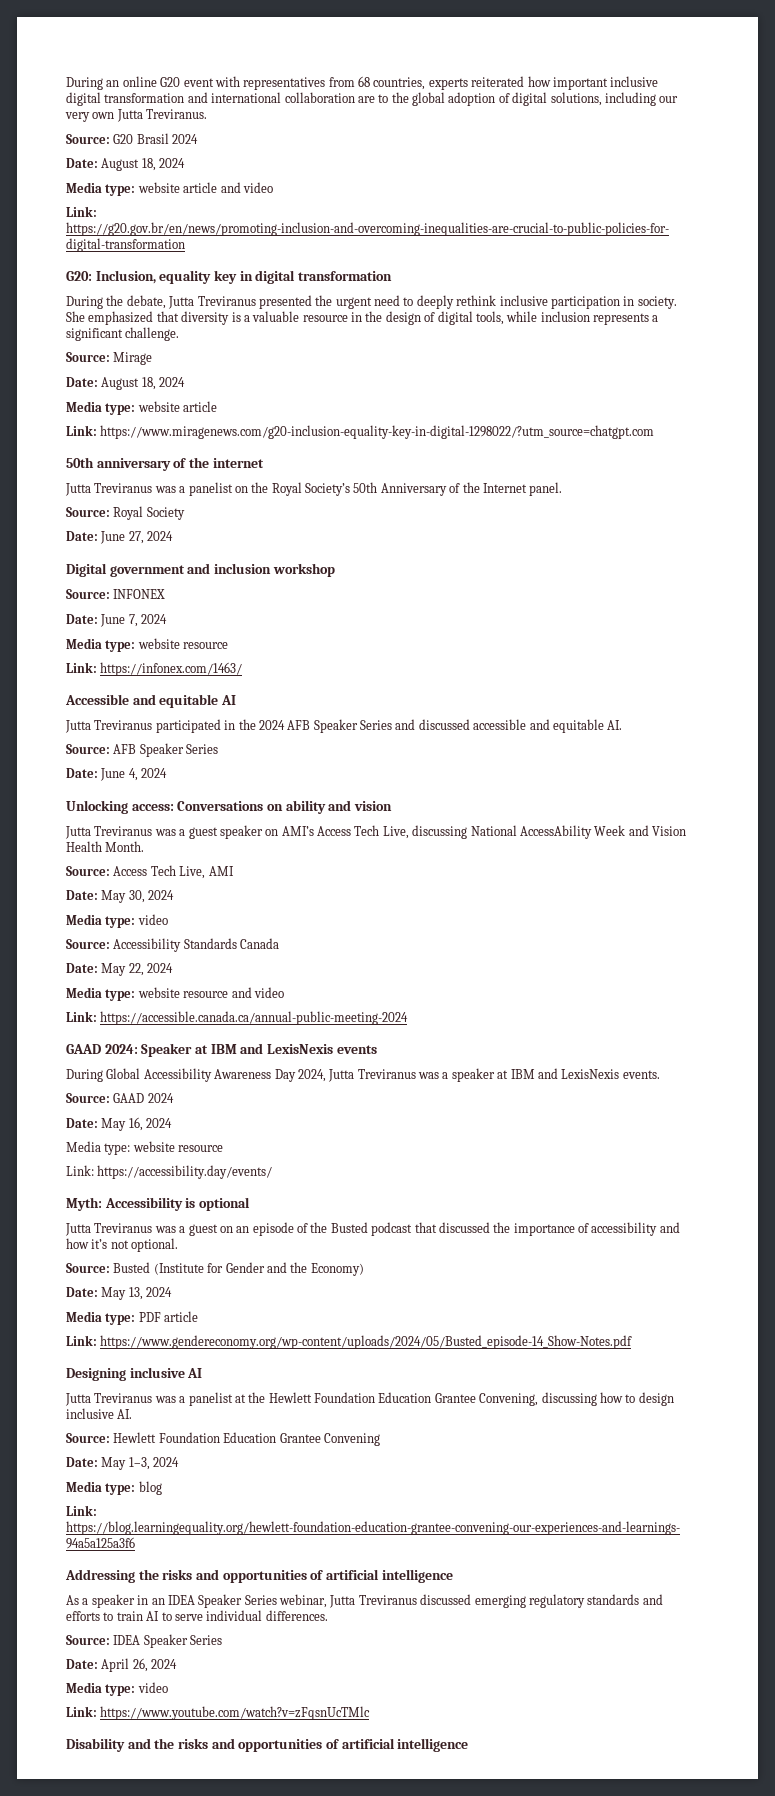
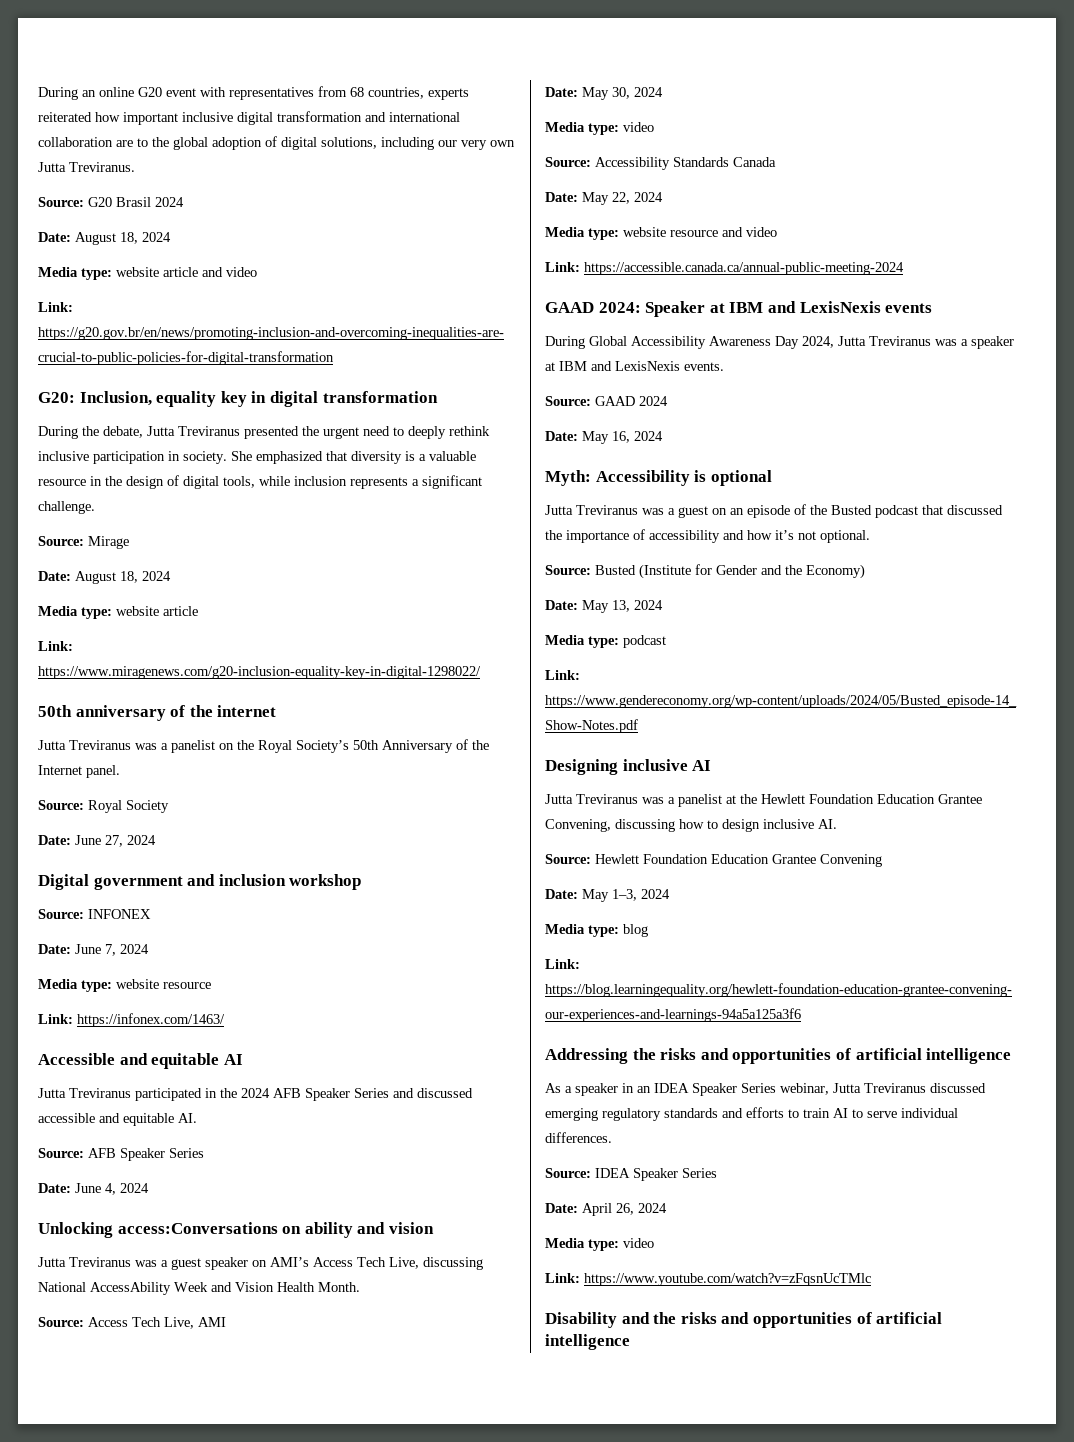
[100,425,655,439] https://www.miragenews.com/g20-inclusion-equality-key-in-digital-1298022/?utm_source=chatgpt.com -> [38,666,481,679] https://www.miragenews.com/g20-inclusion-equality-key-in-digital-1298022/
[131,801,264,811] access: Conversations -> [117,1222,278,1234] access:Conversations
[66,1141,224,1155] [66,1165,273,1179] // Media type: website resource // Link: https://accessibility.day/events/ -> (663, 436) none
[138,1311,199,1322] PDF article -> [623,635,666,648] podcast

